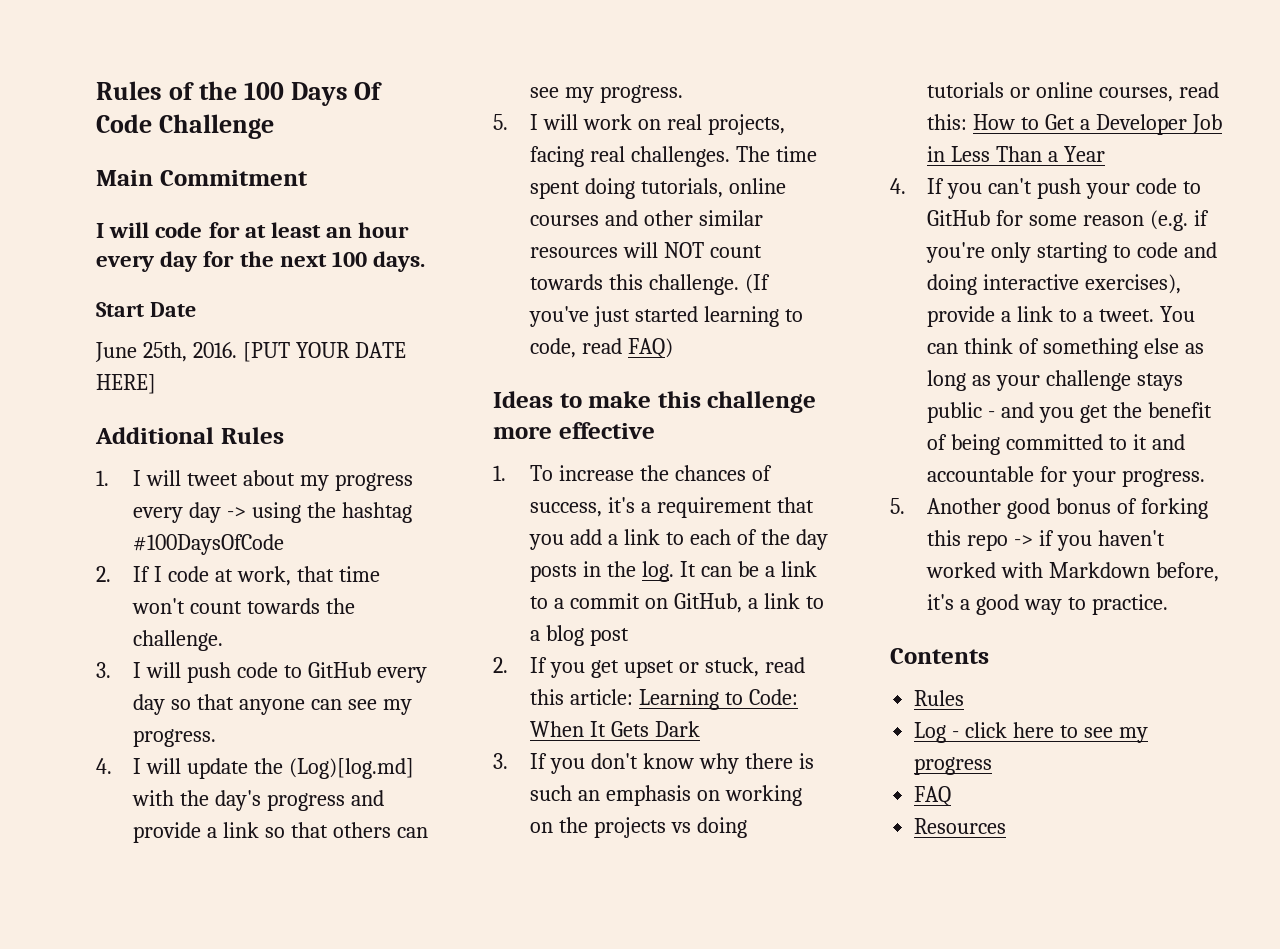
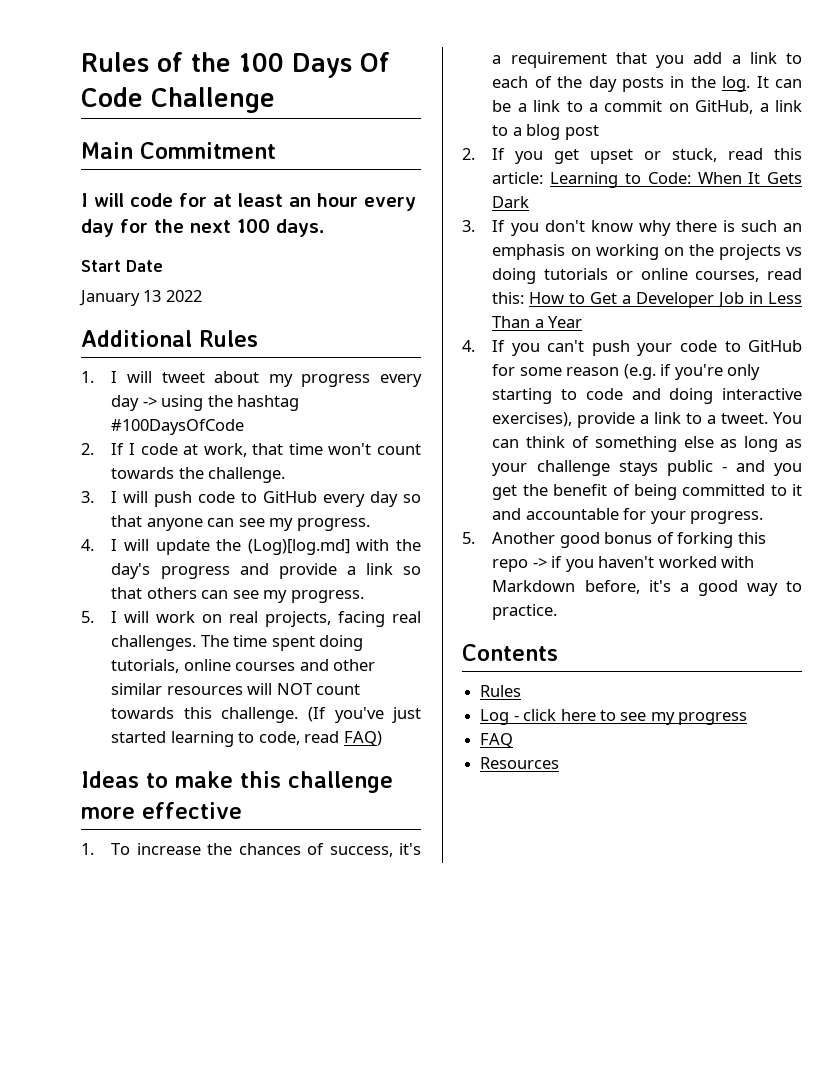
[95,342,406,362] [96,374,156,394] June 25th, 2016. [PUT YOUR DATE HERE] -> [79,290,202,306] January 13 2022

